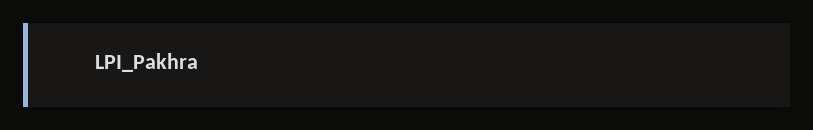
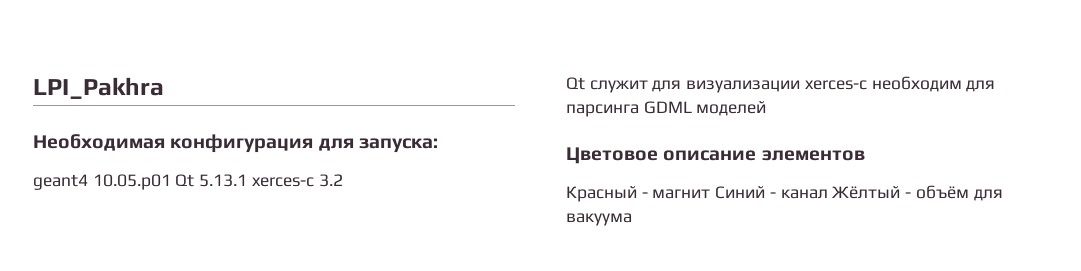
(198, 62) none -> [33,134,438,153] [33,174,343,190] [566,76,996,93] [566,101,767,117] [566,147,865,164] [566,185,1003,202] [566,213,632,226] // Необходимая конфигурация для запуска: // geant4 10.05.p01 Qt 5.13.1 xerces-c 3.2 // Qt служит для визуализации xerces-c необходим для парсинга GDML моделей // Цветовое описание элементов // Красный - магнит Синий - канал Жёлтый - объём для вакуума

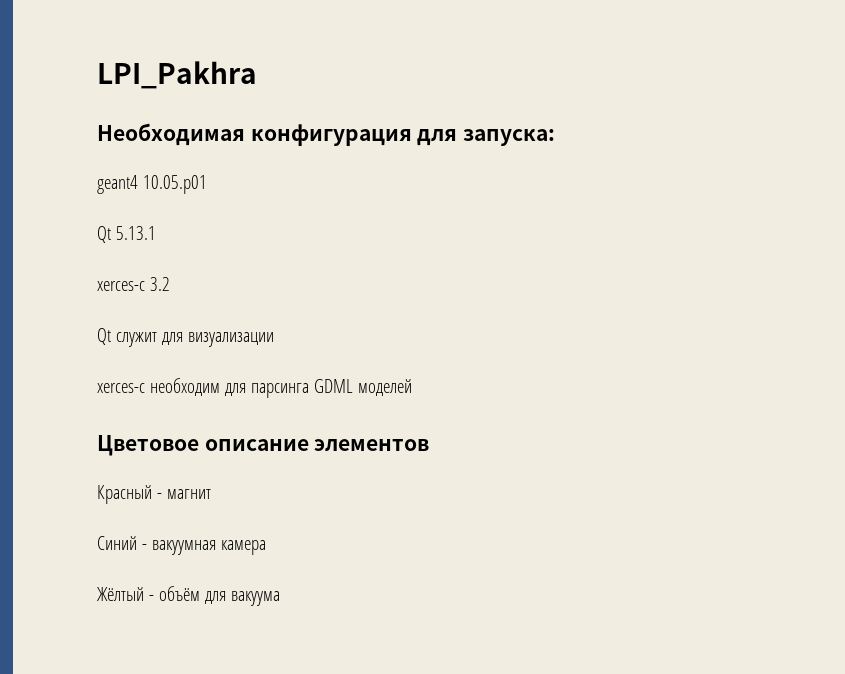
(171, 182) none -> (207, 184) //
(248, 180) none -> (156, 233) //
(801, 86) none -> (274, 339) //
(711, 194) none -> (211, 494) //
[780,189,828,199] канал -> [151,540,266,555] вакуумная камера //

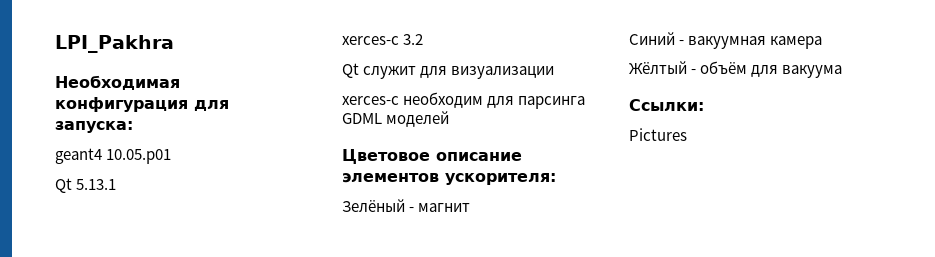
[97,485,152,504] // Красный -> [445,173,556,185] [342,199,405,212] ускорителя: // Зелёный
(280, 598) none -> [629,99,704,111] [629,128,687,141] // Ссылки: // Pictures

